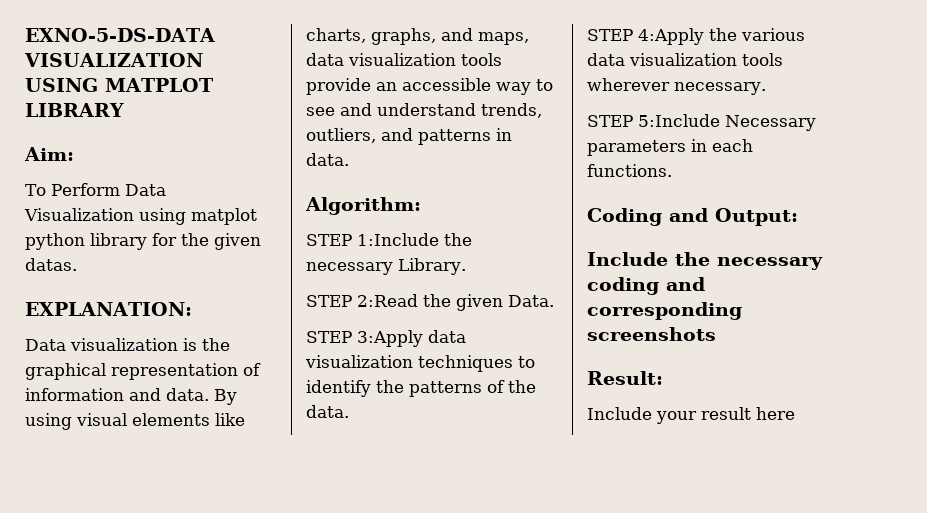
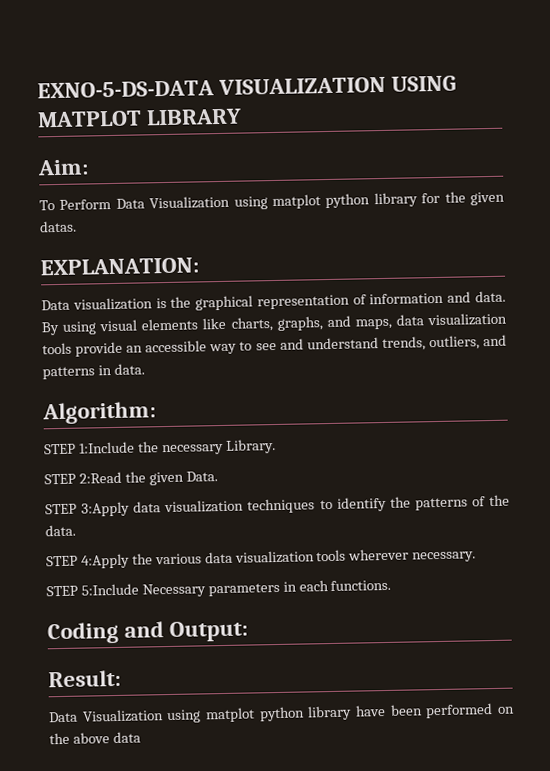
[587,252,823,270] [587,277,705,295] [587,302,742,320] [587,327,716,341] [587,371,663,385] [587,407,795,424] Include the necessary coding and corresponding screenshots // Result: // Include your result here -> [48,669,121,688] [49,703,516,724] [49,731,141,745] Result: // Data Visualization using matplot python library have been performed on the above data

